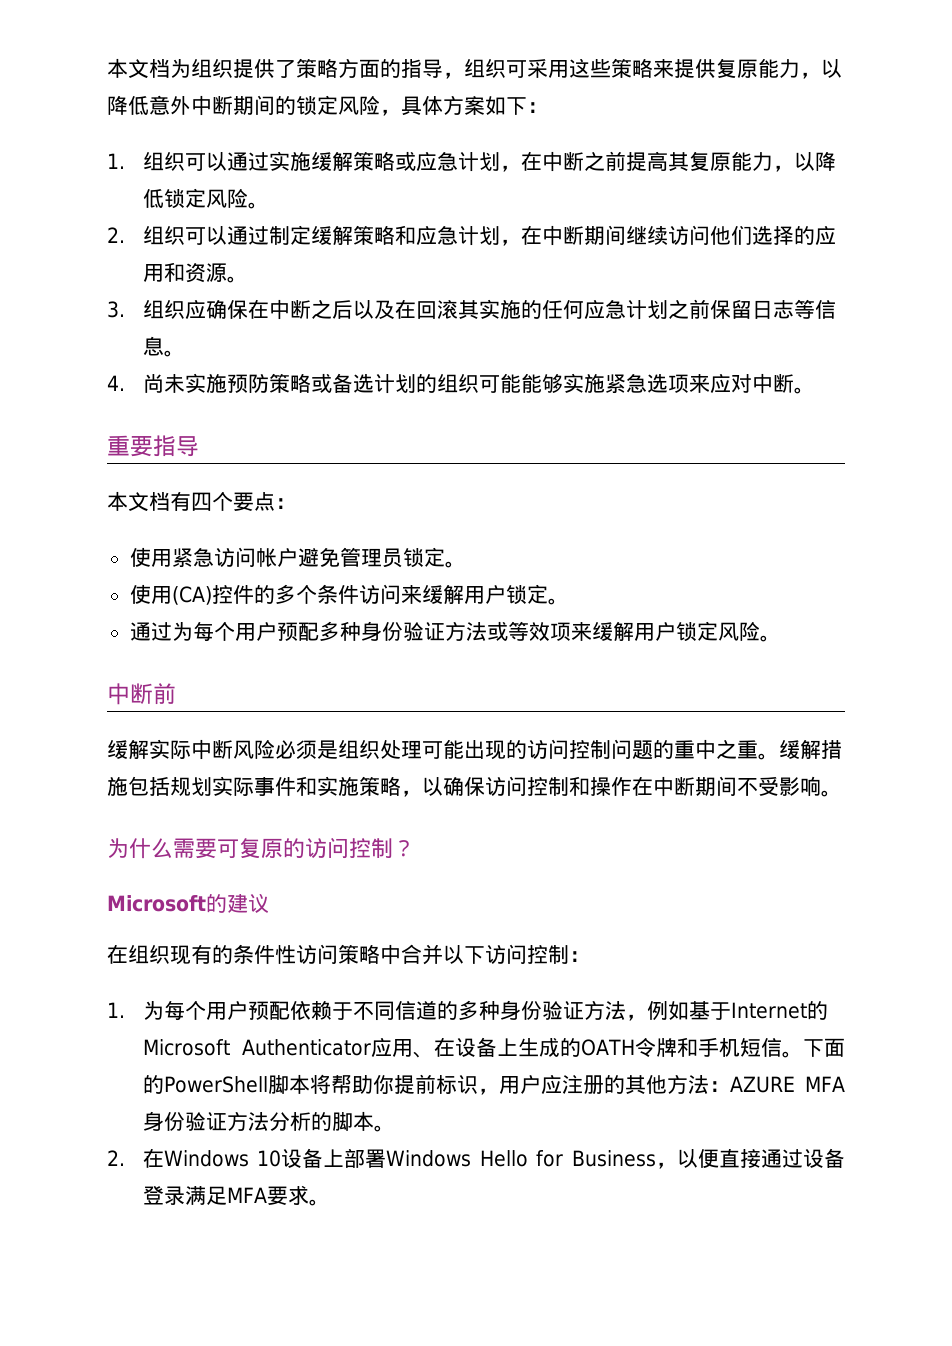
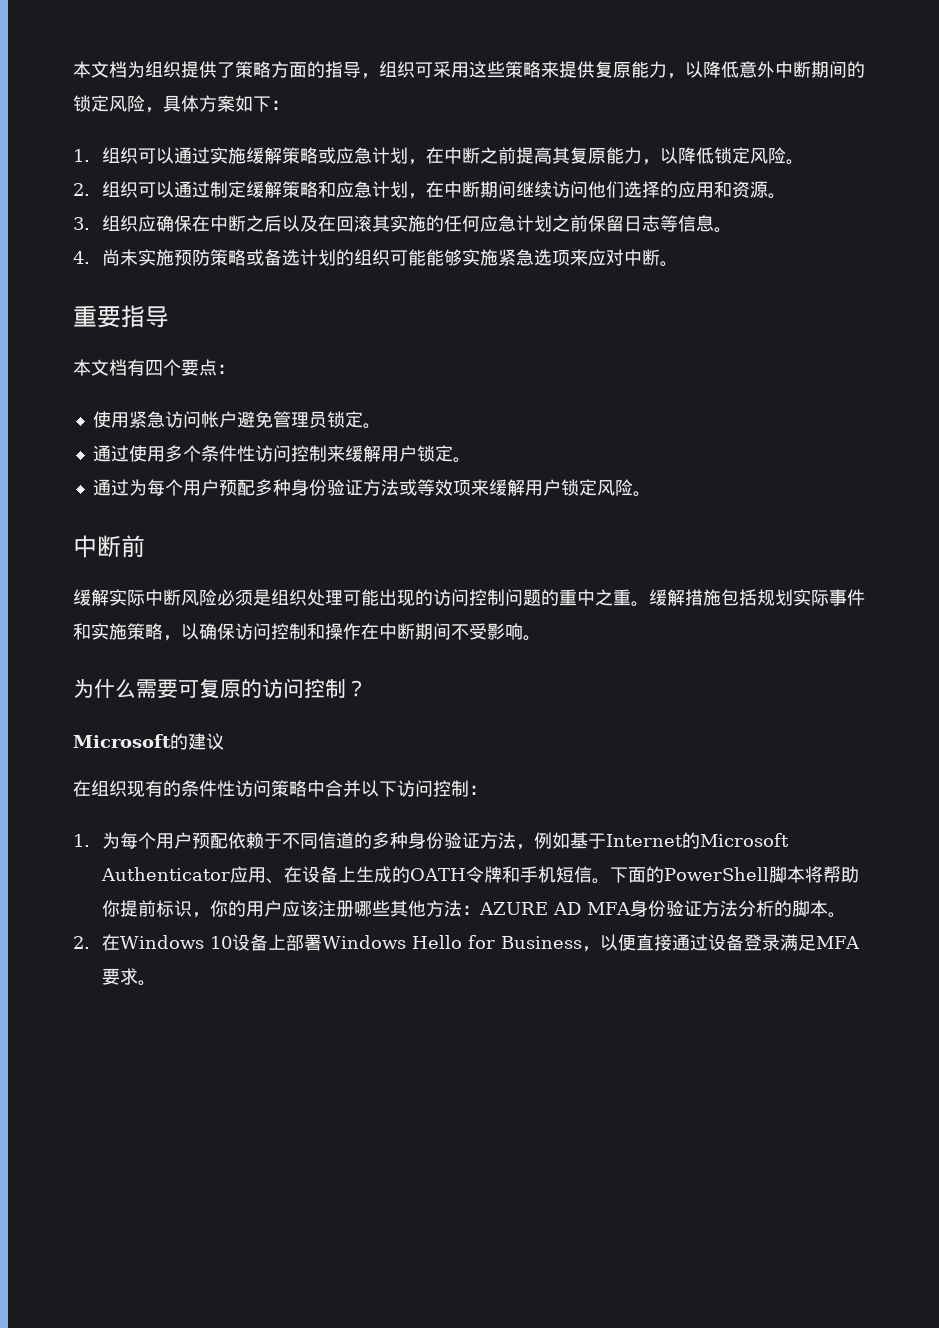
[129,584,401,605] 使用(CA)控件的多个条件访问 -> [92,445,327,462] 通过使用多个条件性访问控制
[498,1074,625,1094] 用户应注册的 -> [209,900,390,917] 你的用户应该注册哪些
(795, 1084) none -> [552,902,581,915] AD

